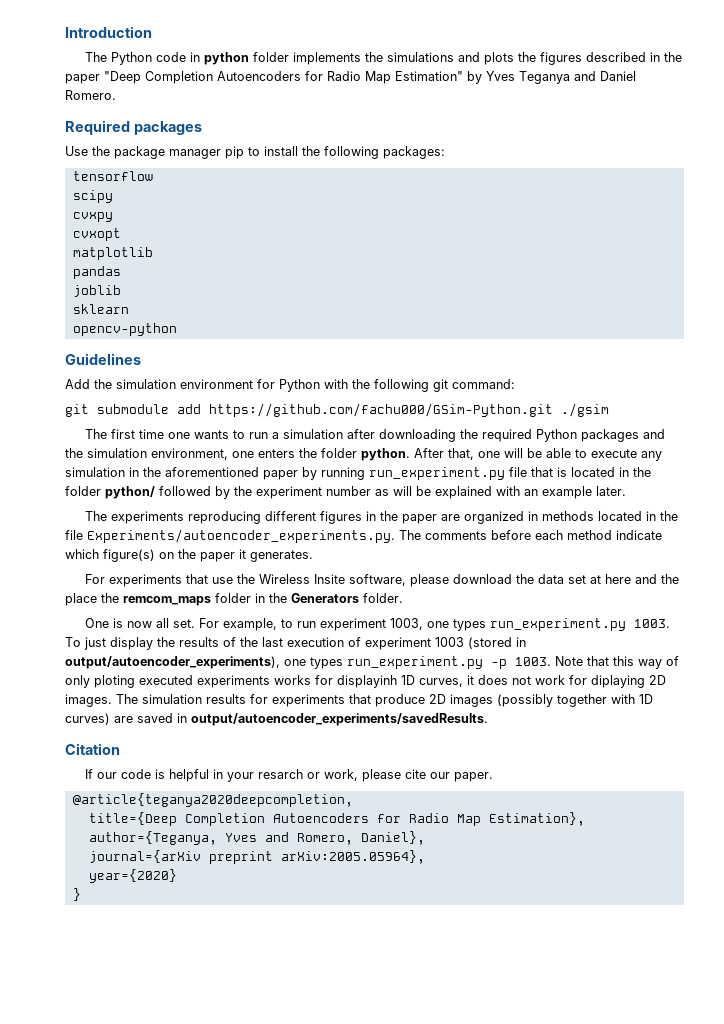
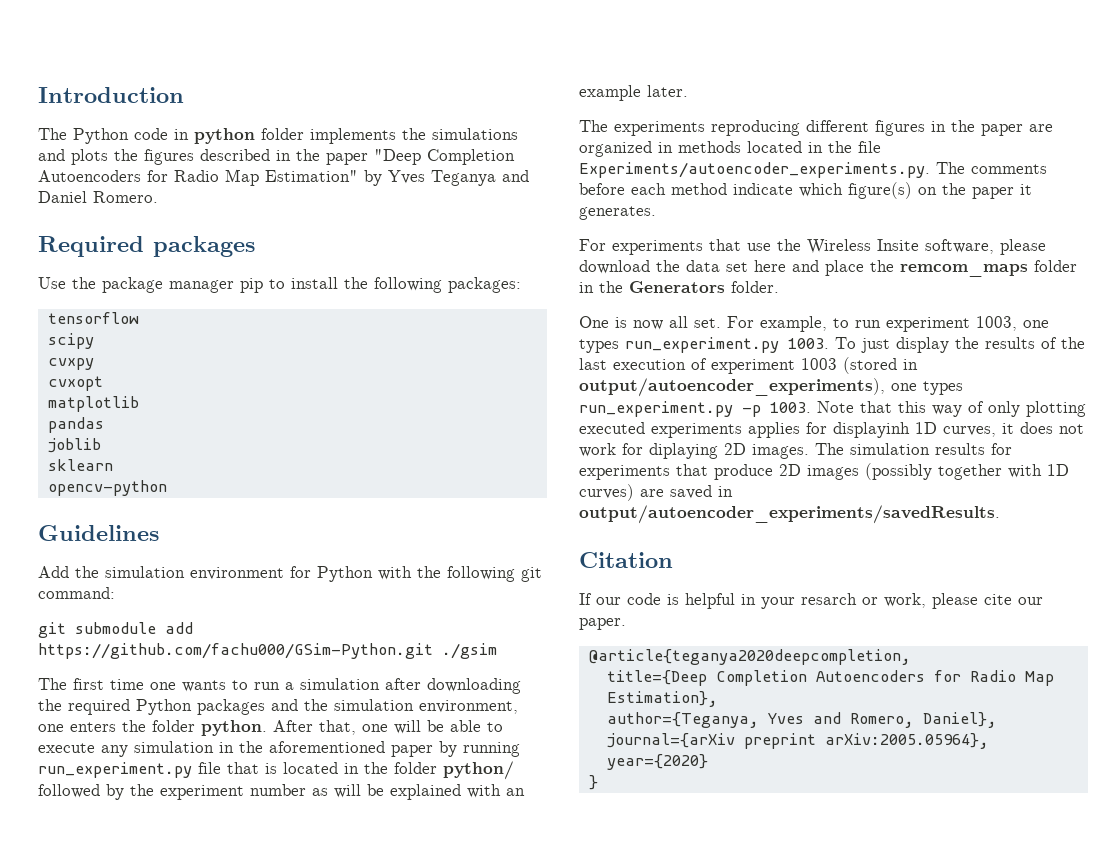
[590,575,602,584] at -> (748, 267) none
[661,574,680,584] the -> (819, 266) none
[94,675,135,688] ploting -> [1026,401,1086,417] plotting
[274,675,311,685] works -> [748,422,800,438] applies

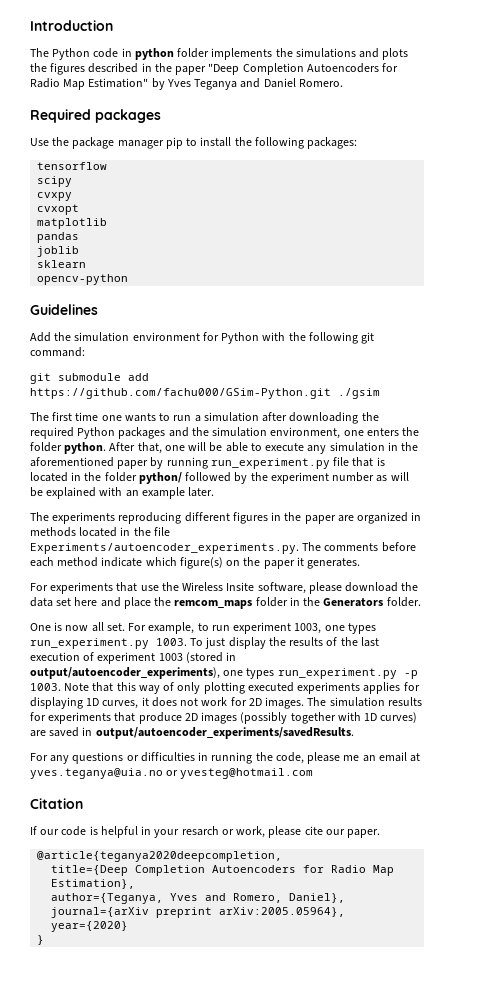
[833,422,910,438] displayinh -> [30,697,83,709] displaying
[649,443,718,459] diplaying -> (247, 701) none
(1000, 514) none -> [30,752,421,764] [30,768,314,779] // For any questions or difficulties in running the code, please me an email at yves.teganya@uia.no or yvesteg@hotmail.com

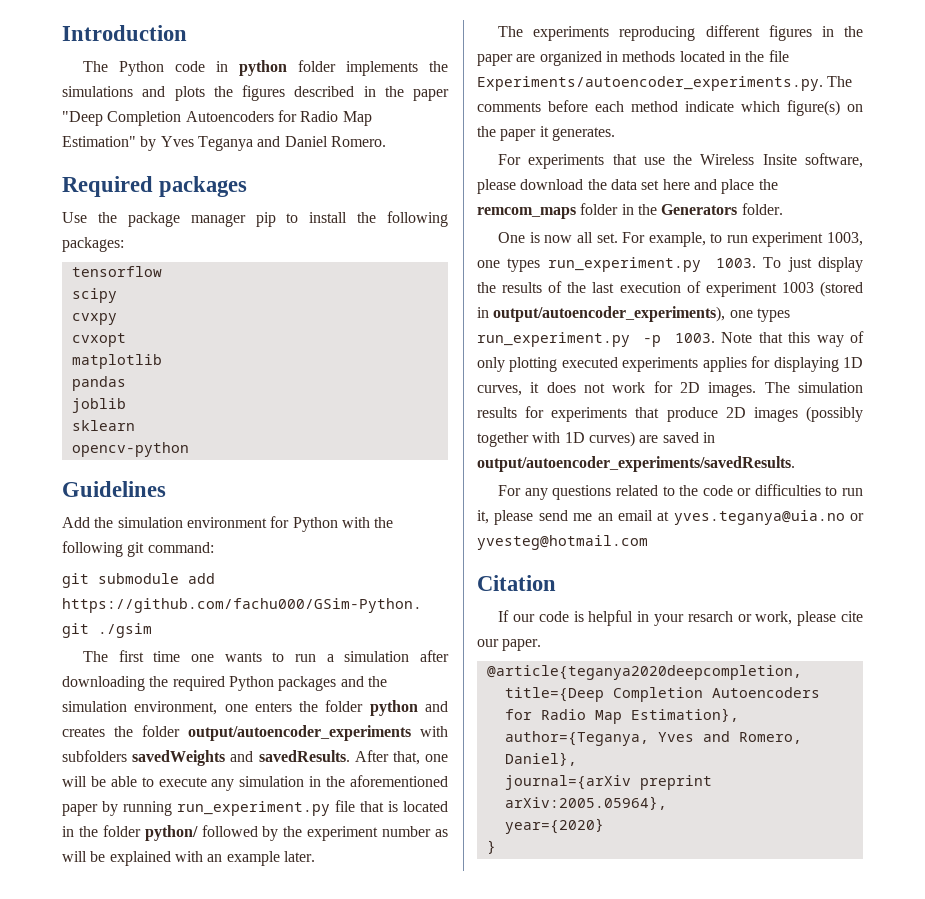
[64,442,107,454] python. -> [369,700,448,716] [62,725,448,741] [62,750,350,766] python and creates the folder output/autoencoder_experiments with subfolders savedWeights and savedResults.
[126,752,341,764] or difficulties in running the code, please -> [615,484,863,496] [477,510,568,525] related to the code or difficulties to run it, please send

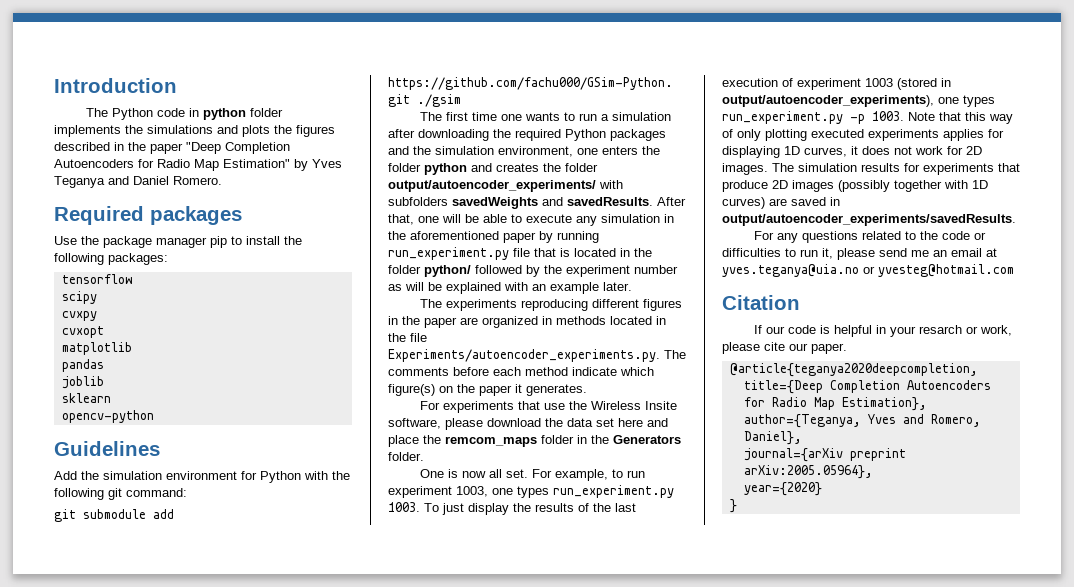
[188,725,411,741] output/autoencoder_experiments -> [388,180,596,192] output/autoencoder_experiments/

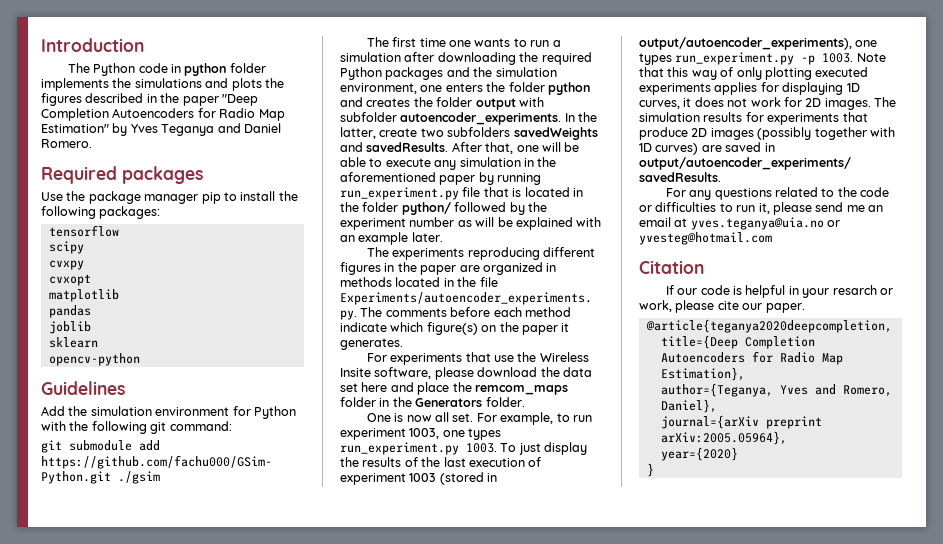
[388,180,623,192] output/autoencoder_experiments/ with -> [475,97,544,110] [340,112,598,125] [340,127,444,139] output with subfolder autoencoder_experiments. In the latter, create two

